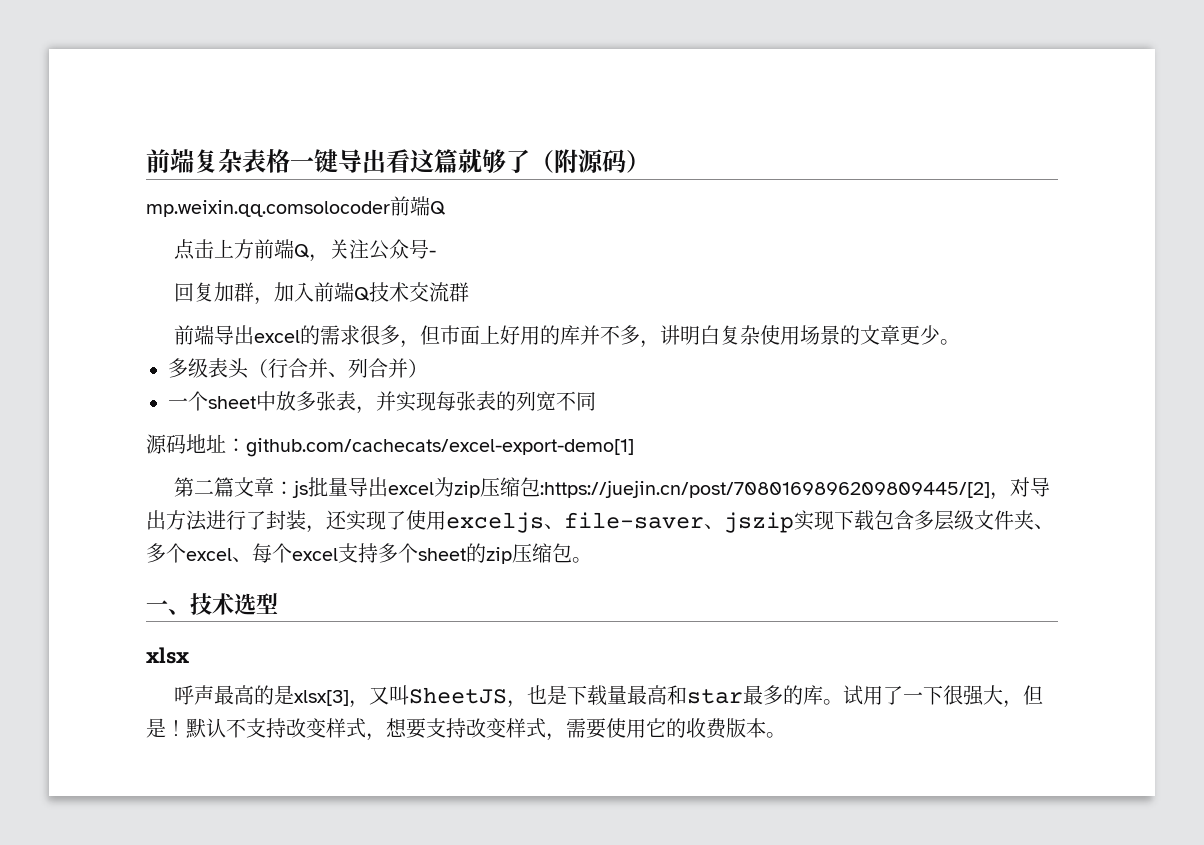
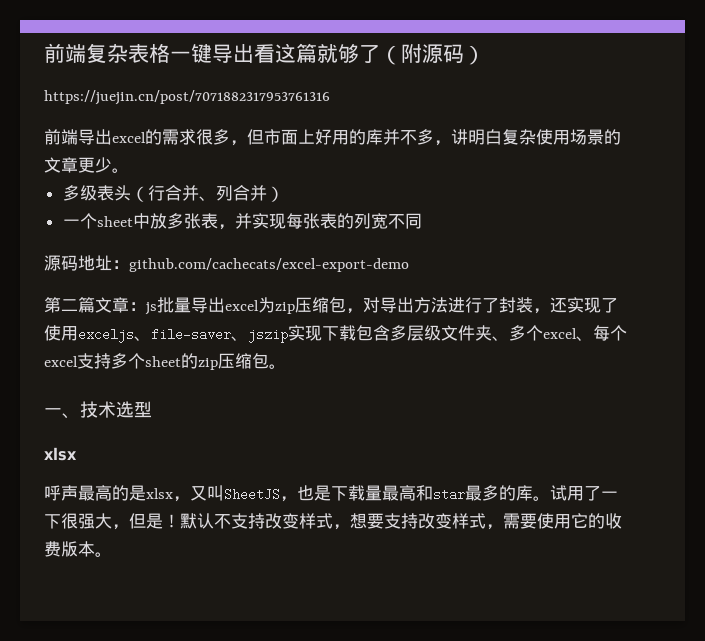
[146,196,446,217] [174,239,437,262] [174,282,470,305] mp.weixin.qq.comsolocoder前端Q // 点击上方前端Q，关注公众号- // 回复加群，加入前端Q技术交流群 -> [44,90,330,105] https://juejin.cn/post/7071882317953761316
[246,438,634,457] github.com/cachecats/excel-export-demo[1] -> [129,258,409,272] github.com/cachecats/excel-export-demo
[540,480,991,498] :https://juejin.cn/post/7080169896209809445/[2] -> (346, 305) none
[294,690,350,706] xlsx[3] -> [146,488,173,499] xlsx

